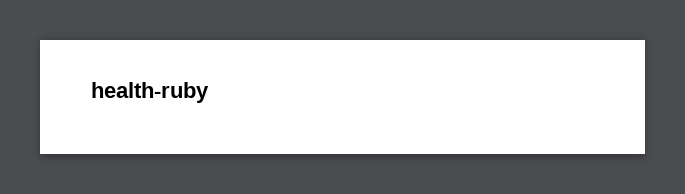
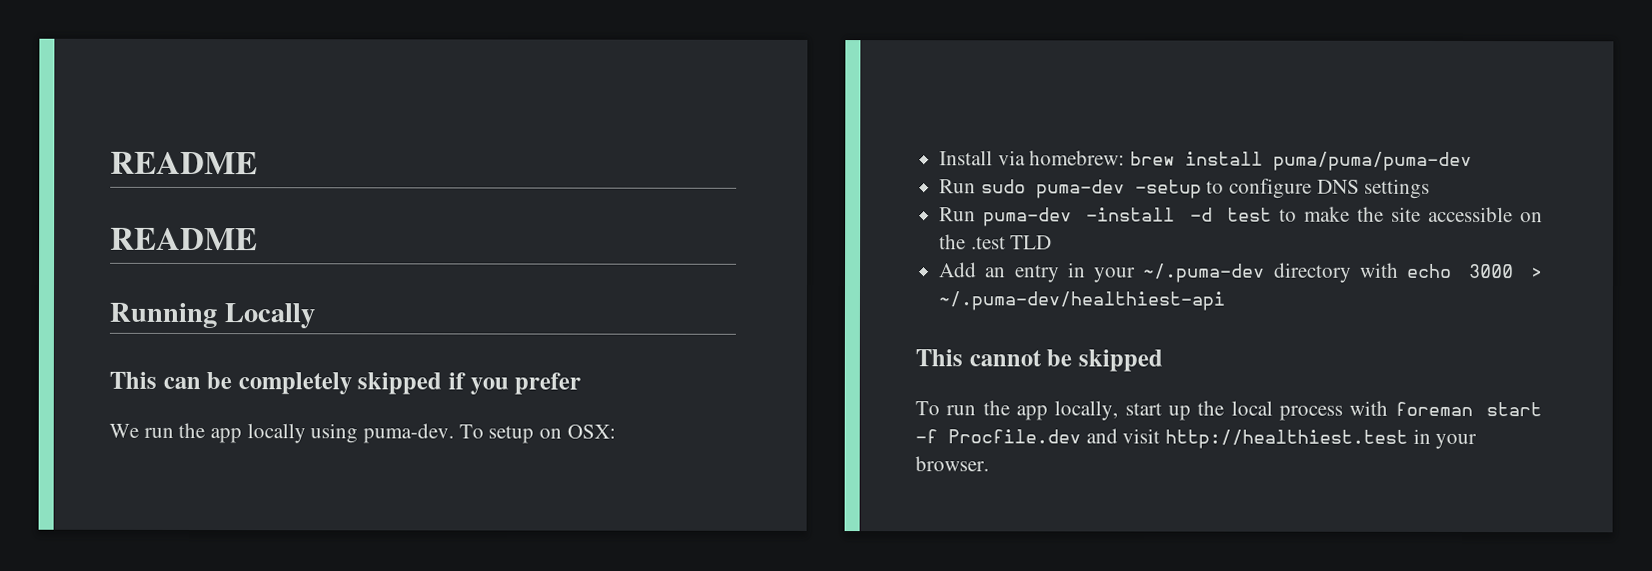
[91,82,209,103] health-ruby -> [110,151,258,175] [110,227,258,251] [109,302,315,329] [109,371,582,395] [109,422,616,444] [939,150,1473,172] [939,178,1431,199] [939,206,1543,227] [939,234,1053,250] [939,262,1543,283] [938,291,1226,311] [915,349,1163,372] [915,400,1542,421] [915,428,1478,450] [915,456,989,472] README // README // Running Locally // This can be completely skipped if you prefer // We run the app locally using puma-dev. To setup on OSX: // Install via homebrew: brew install puma/puma/puma-dev // Run sudo puma-dev -setup to configure DNS settings // Run puma-dev -install -d test to make the site accessible on the .test TLD // Add an entry in your ~/.puma-dev directory with echo 3000 > ~/.puma-dev/healthiest-api // This cannot be skipped // To run the app locally, start up the local process with foreman start -f Procfile.dev and visit http://healthiest.test in your browser.

